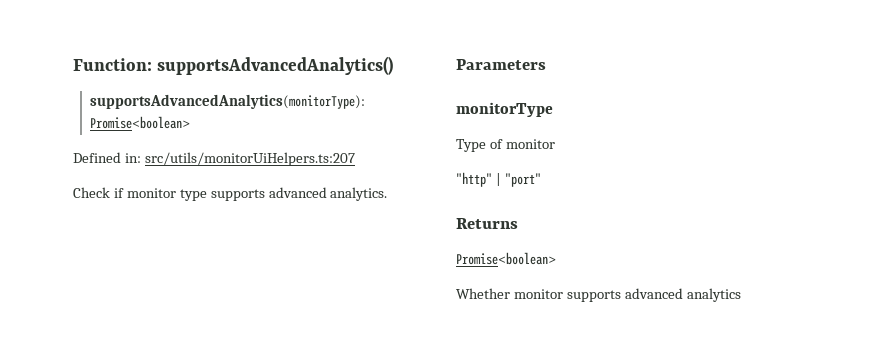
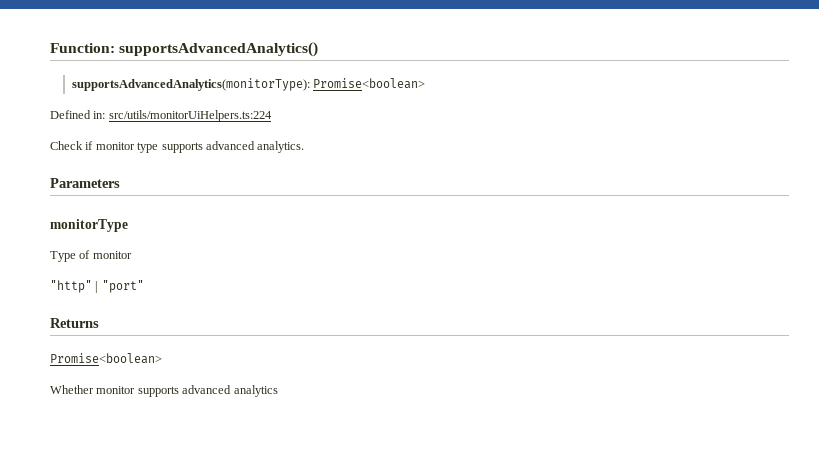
[144,152,355,166] src/utils/monitorUiHelpers.ts:207 -> [108,110,272,122] src/utils/monitorUiHelpers.ts:224

